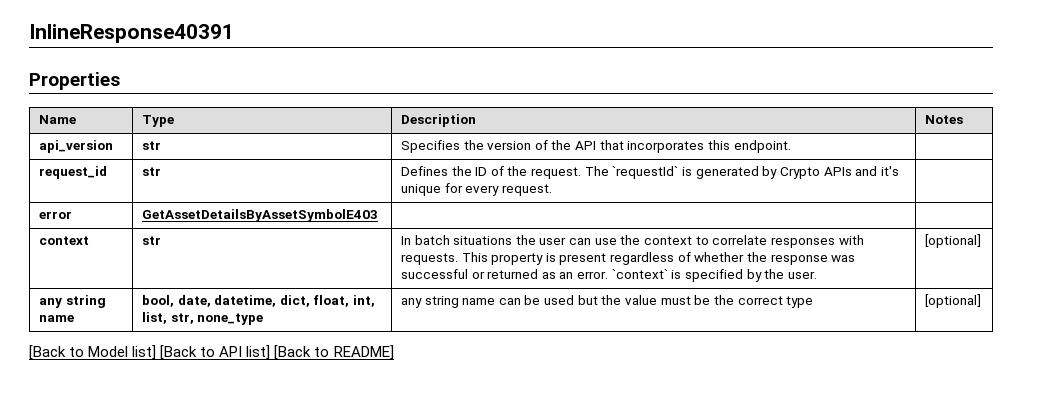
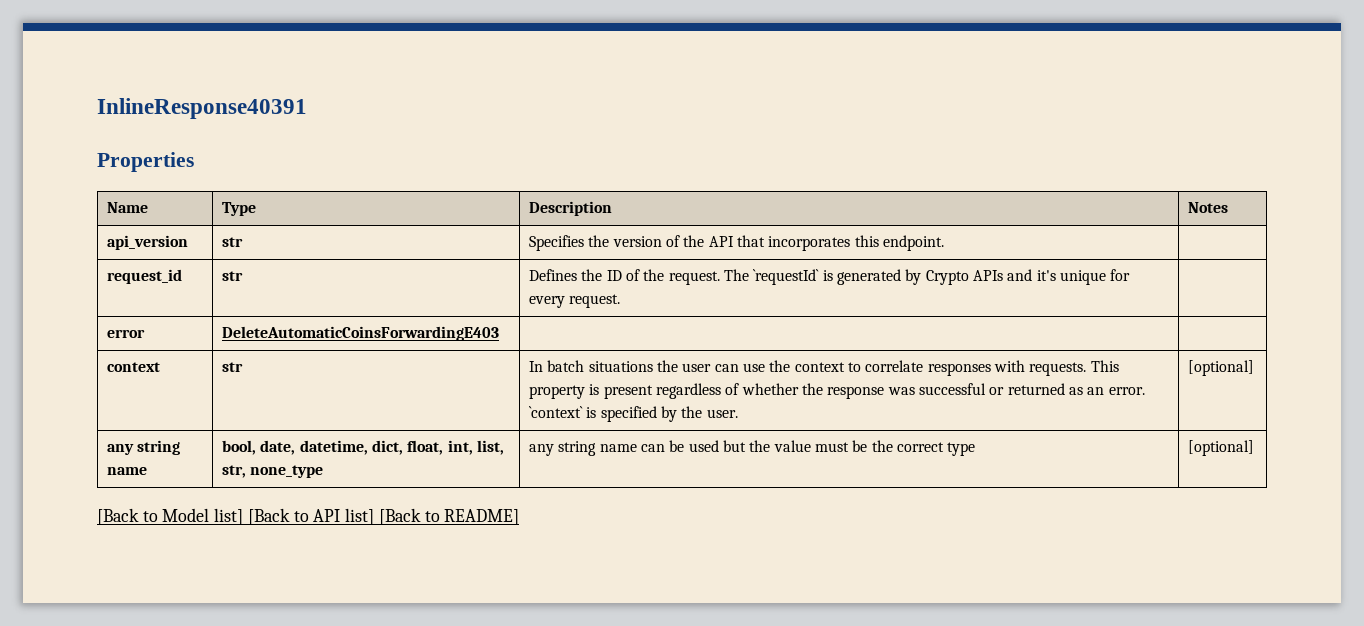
[141,209,378,222] GetAssetDetailsByAssetSymbolE403 -> [222,326,500,341] DeleteAutomaticCoinsForwardingE403

